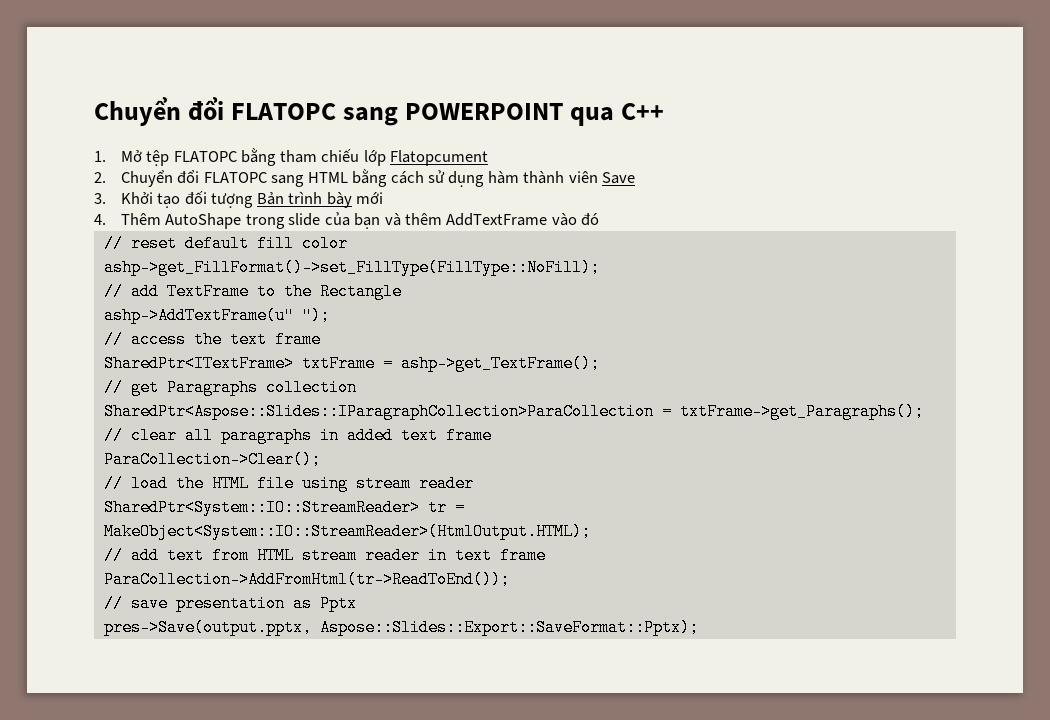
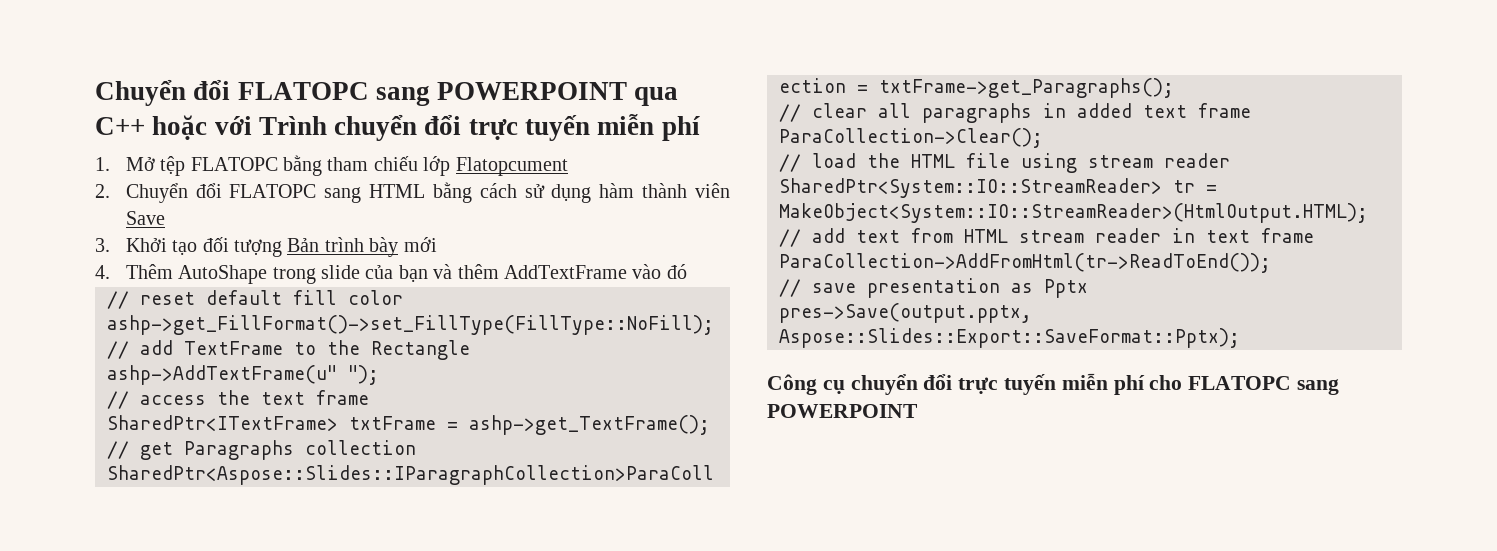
(665, 111) none -> [152,114,700,141] hoặc với Trình chuyển đổi trực tuyến miễn phí
(699, 627) none -> [767,373,1340,395] [767,404,918,418] // Công cụ chuyển đổi trực tuyến miễn phí cho FLATOPC sang POWERPOINT

